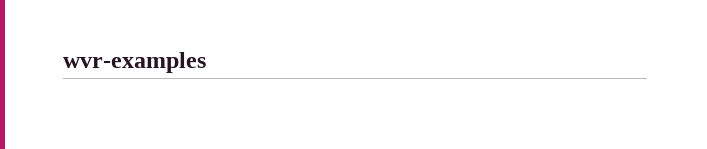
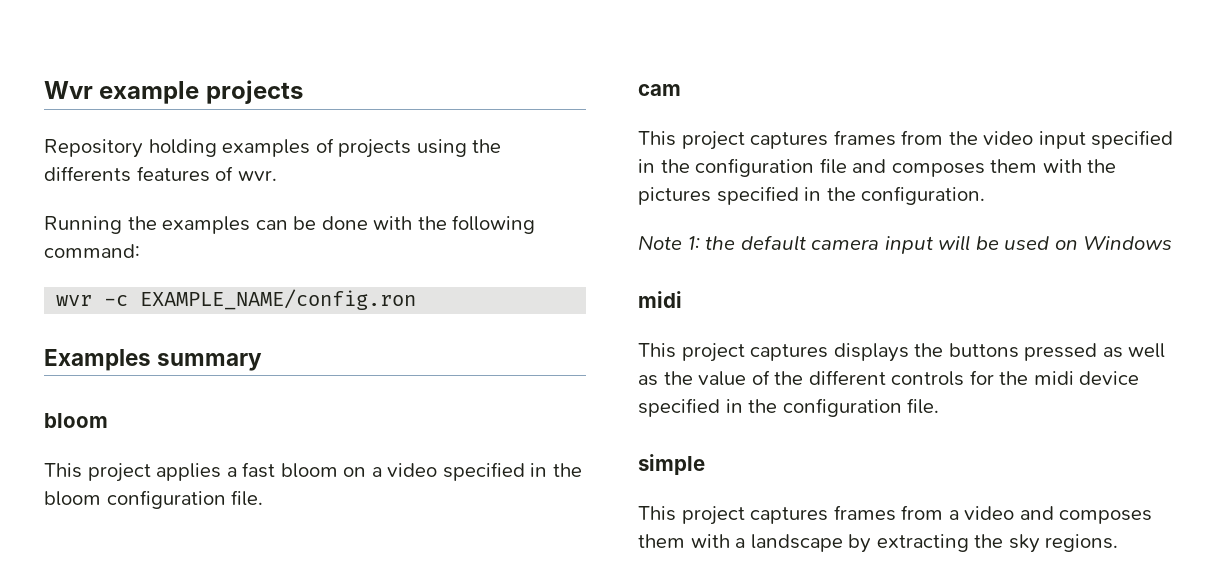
[63,52,206,73] wvr-examples -> [44,80,303,104] [44,138,502,158] [44,166,277,182] [44,215,536,234] [44,244,140,258] [56,289,417,310] [44,349,263,371] [44,413,108,428] [44,462,582,482] [44,490,264,509] [638,84,681,96] [638,130,1174,150] [638,158,1117,177] [638,186,986,205] [638,235,1173,254] [638,291,682,308] [638,343,1166,362] [638,370,1140,386] [638,398,940,417] [638,454,705,475] [638,505,1153,525] [638,534,1119,553] Wvr example projects // Repository holding examples of projects using the differents features of wvr. // Running the examples can be done with the following command: // wvr -c EXAMPLE_NAME/config.ron // Examples summary // bloom // This project applies a fast bloom on a video specified in the bloom configuration file. // cam // This project captures frames from the video input specified in the configuration file and composes them with the pictures specified in the configuration. // Note 1: the default camera input will be used on Windows // midi // This project captures displays the buttons pressed as well as the value of the different controls for the midi device specified in the configuration file. // simple // This project captures frames from a video and composes them with a landscape by extracting the sky regions.

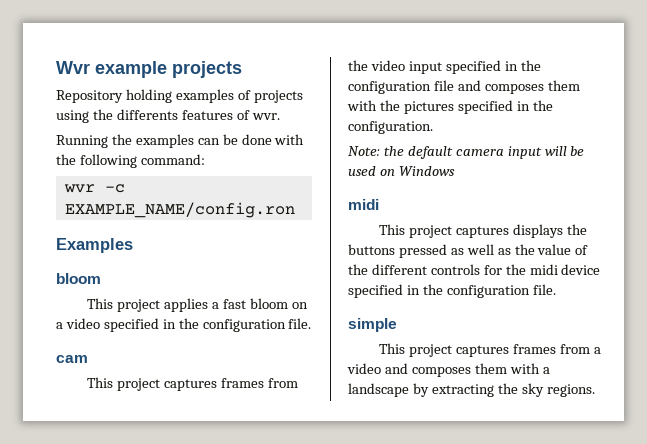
[157,353,263,371] summary -> (133, 245) none
[44,491,101,506] bloom -> (199, 323) none
[638,235,700,251] Note 1: -> [348,146,380,156] Note:

